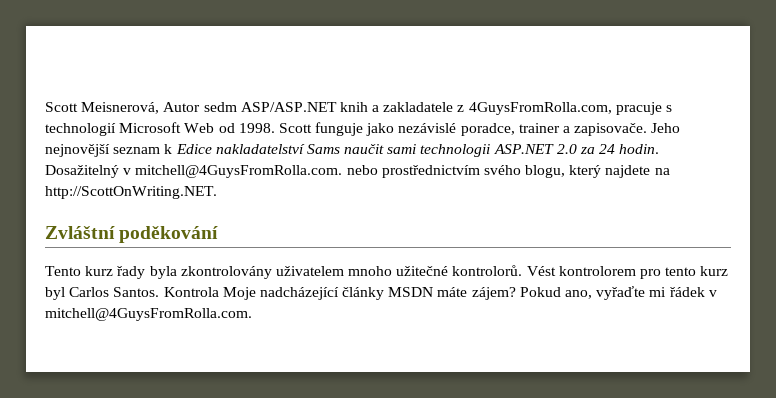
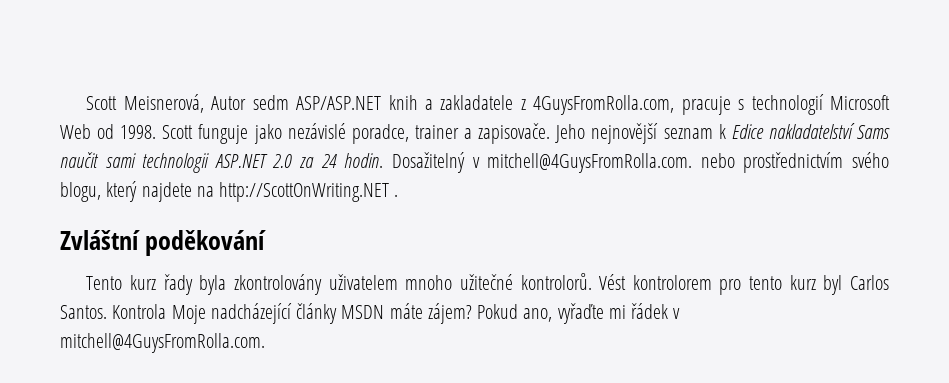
[45,186,217,199] http://ScottOnWriting.NET. -> [219,182,399,202] http://ScottOnWriting.NET .

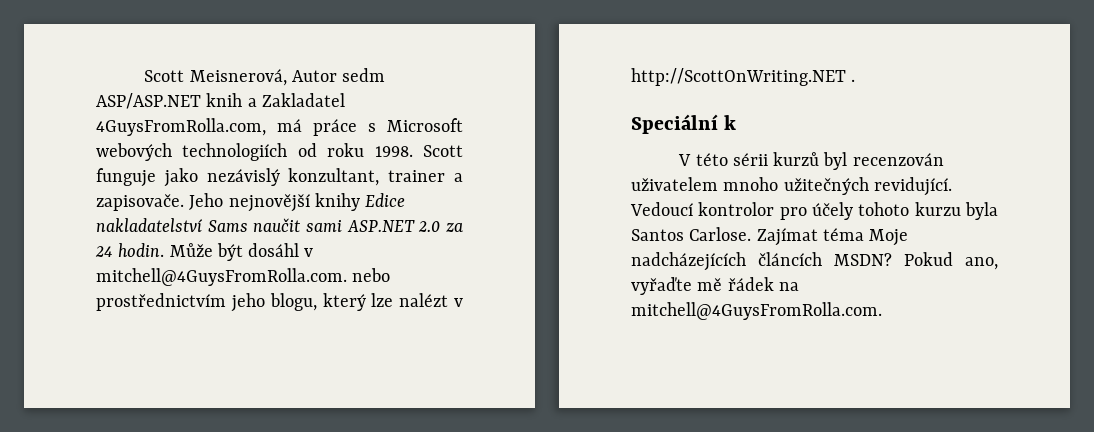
[440,94,890,115] [60,124,115,139] zakladatele z 4GuysFromRolla.com, pracuje s technologií Microsoft Web od -> [261,93,345,107] [96,118,463,136] [96,143,365,161] Zakladatel 4GuysFromRolla.com, má práce s Microsoft webových technologiích od roku
[287,123,409,144] nezávislé poradce, -> [206,168,380,186] nezávislý konzultant,
[663,124,726,139] seznam k -> [314,193,360,211] knihy
[142,153,210,173] technologii -> (342, 226) none
[391,152,465,173] Dosažitelný -> [169,243,300,261] Může být dosáhl
[851,152,889,168] svého -> [230,293,265,312] jeho
[141,182,214,202] najdete na -> [371,293,463,307] lze nalézt v
[60,230,267,256] [86,273,890,295] [60,303,681,324] Zvláštní poděkování // Tento kurz řady byla zkontrolovány uživatelem mnoho užitečné kontrolorů. Vést kontrolorem pro tento kurz byl Carlos Santos. Kontrola Moje nadcházející články MSDN máte zájem? Pokud ano, vyřaďte mi řádek v -> [631,114,737,134] [678,152,944,170] [631,177,952,196] [630,202,998,220] [631,227,909,246] [631,252,998,271] [631,277,799,295] Speciální k // V této sérii kurzů byl recenzován uživatelem mnoho užitečných revidující. Vedoucí kontrolor pro účely tohoto kurzu byla Santos Carlose. Zajímat téma Moje nadcházejících článcích MSDN? Pokud ano, vyřaďte mě řádek na

